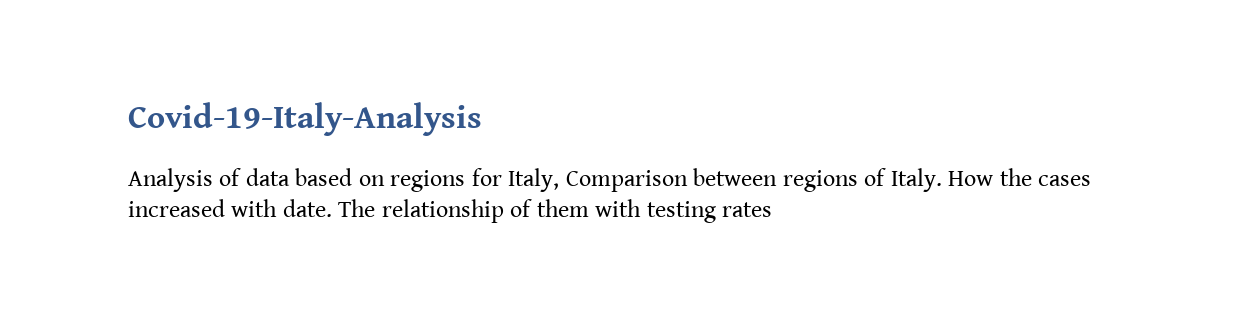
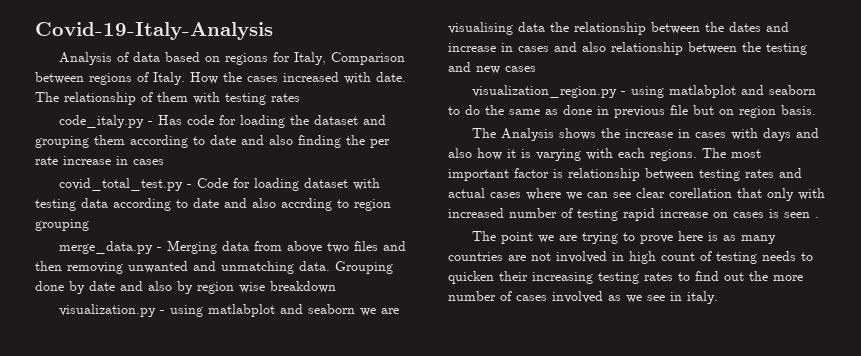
(773, 209) none -> [59,115,387,128] [35,135,390,148] [35,156,164,165] [59,178,381,191] [35,198,391,211] [35,219,89,231] [59,240,407,254] [35,261,393,274] [35,281,336,294] [59,304,400,317] [448,22,789,35] [448,42,807,55] [448,62,536,74] [472,85,817,98] [448,105,816,118] [472,128,820,141] [448,148,761,161] [448,168,802,181] [448,188,825,201] [448,208,819,221] [472,231,777,244] [448,251,813,264] [448,271,803,284] [448,291,718,304] // code_italy.py - Has code for loading the dataset and grouping them according to date and also finding the per rate increase in cases // covid_total_test.py - Code for loading dataset with testing data according to date and also accrding to region grouping // merge_data.py - Merging data from above two files and then removing unwanted and unmatching data. Grouping done by date and also by region wise breakdown // visualization.py - using matlabplot and seaborn we are visualising data the relationship between the dates and increase in cases and also relationship between the testing and new cases // visualization_region.py - using matlabplot and seaborn to do the same as done in previous file but on region basis. // The Analysis shows the increase in cases with days and also how it is varying with each regions. The most important factor is relationship between testing rates and actual cases where we can see clear corellation that only with increased number of testing rapid increase on cases is seen . // The point we are trying to prove here is as many countries are not involved in high count of testing needs to quicken their increasing testing rates to find out the more number of cases involved as we see in italy.

